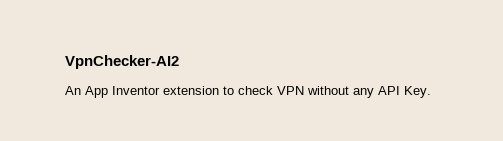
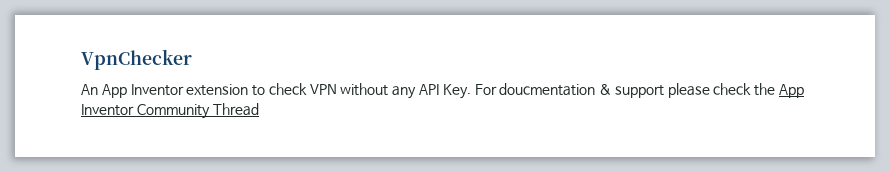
[65,55,179,69] VpnChecker-AI2 -> [81,49,192,70] VpnChecker
(431, 92) none -> [474,83,805,98] [81,103,259,119] For doucmentation & support please check the App Inventor Community Thread

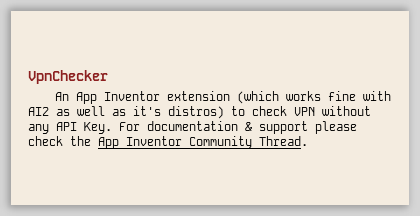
(249, 90) none -> [236,91,391,104] [28,106,224,119] (which works fine with AI2 as well as it's distros)
[499,83,596,96] doucmentation -> [147,121,238,131] documentation
[212,103,259,116] Thread -> [259,136,308,146] Thread.

